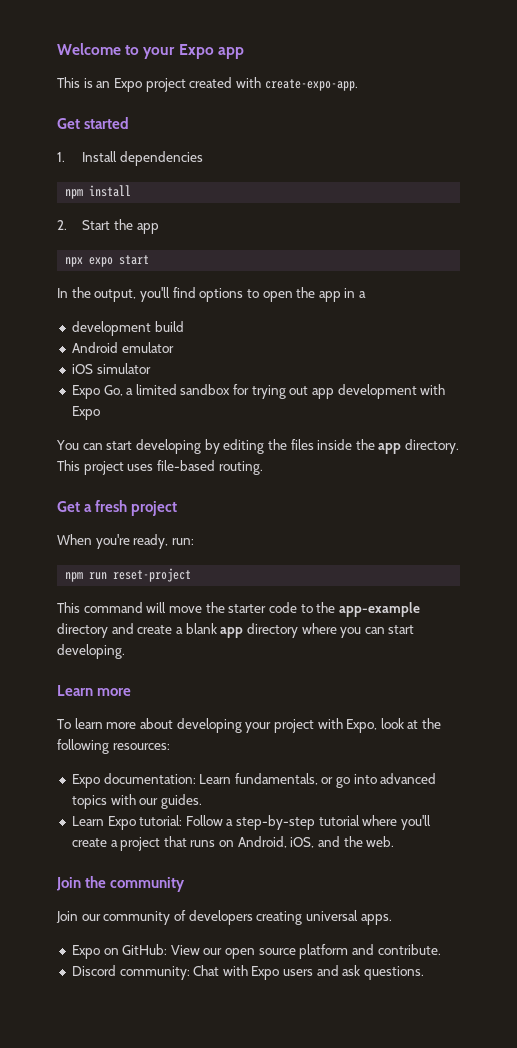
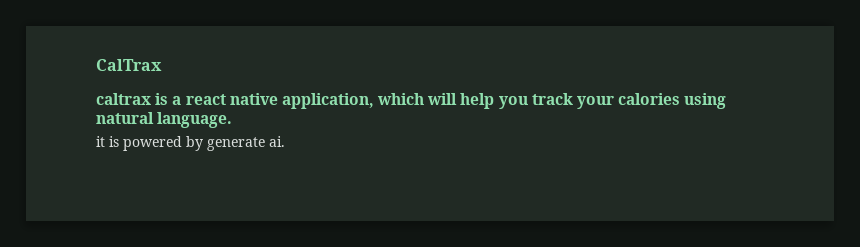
[57,43,244,59] [57,77,358,92] [57,117,130,129] [57,151,203,166] [65,185,132,199] [57,219,159,234] [65,255,150,267] [57,287,367,302] [71,321,184,336] [71,342,174,353] [71,363,151,374] [71,384,446,399] [71,406,100,420] [56,439,460,454] [57,460,263,475] [57,500,178,516] [57,534,194,549] [65,568,192,582] [57,602,420,617] [57,623,415,638] [57,644,125,659] [57,685,132,696] [57,718,442,733] [57,739,170,754] [71,773,437,788] [71,794,202,809] [71,815,432,830] [71,836,395,851] [56,876,186,892] [56,910,392,925] [71,944,441,959] [71,965,425,980] Welcome to your Expo app // This is an Expo project created with create-expo-app. // Get started // 1. Install dependencies // npm install // 2. Start the app // npx expo start // In the output, you'll find options to open the app in a // development build // Android emulator // iOS simulator // Expo Go, a limited sandbox for trying out app development with Expo // You can start developing by editing the files inside the app directory. This project uses file-based routing. // Get a fresh project // When you're ready, run: // npm run reset-project // This command will move the starter code to the app-example directory and create a blank app directory where you can start developing. // Learn more // To learn more about developing your project with Expo, look at the following resources: // Expo documentation: Learn fundamentals, or go into advanced topics with our guides. // Learn Expo tutorial: Follow a step-by-step tutorial where you'll create a project that runs on Android, iOS, and the web. // Join the community // Join our community of developers creating universal apps. // Expo on GitHub: View our open source platform and contribute. // Discord community: Chat with Expo users and ask questions. -> [96,59,162,71] [96,93,727,109] [96,112,233,128] [96,136,285,151] CalTrax // caltrax is a react native application, which will help you track your calories using natural language. // it is powered by generate ai.

